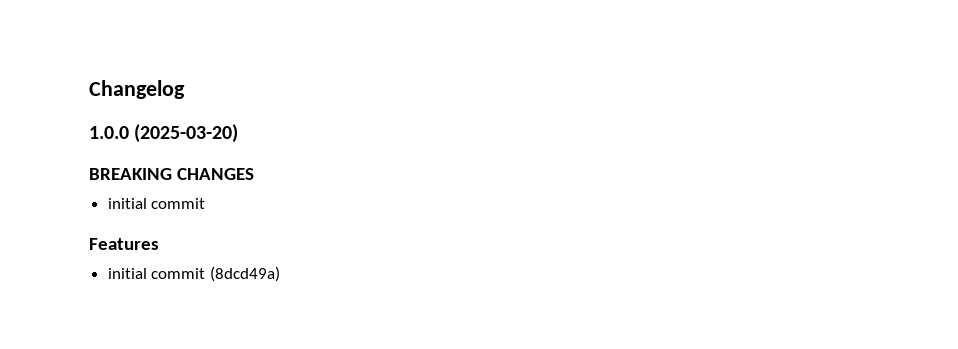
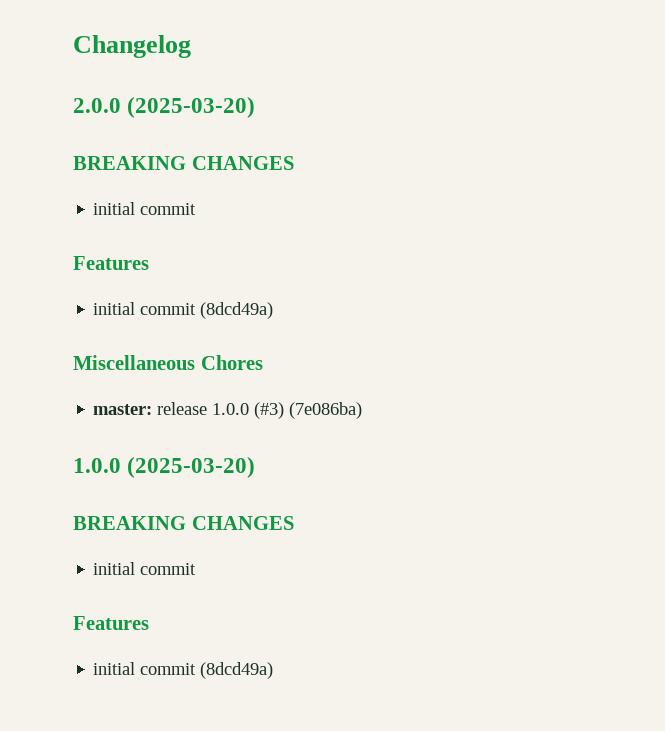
(185, 89) none -> [73,97,256,118] [73,156,294,170] [93,202,197,215] [73,256,149,270] [93,302,274,319] [73,355,263,370] [93,402,363,419] // 2.0.0 (2025-03-20) // BREAKING CHANGES // initial commit // Features // initial commit (8dcd49a) // Miscellaneous Chores // master: release 1.0.0 (#3) (7e086ba)

